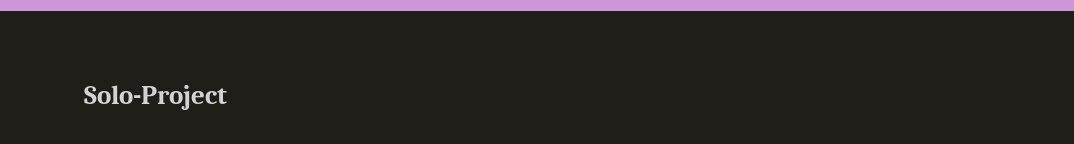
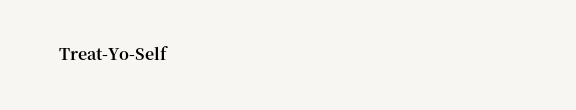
[84,85,227,110] Solo-Project -> [59,46,168,60] Treat-Yo-Self

